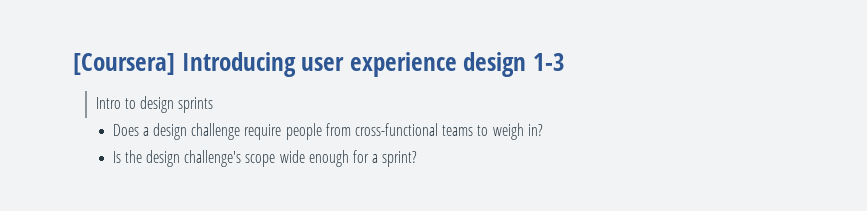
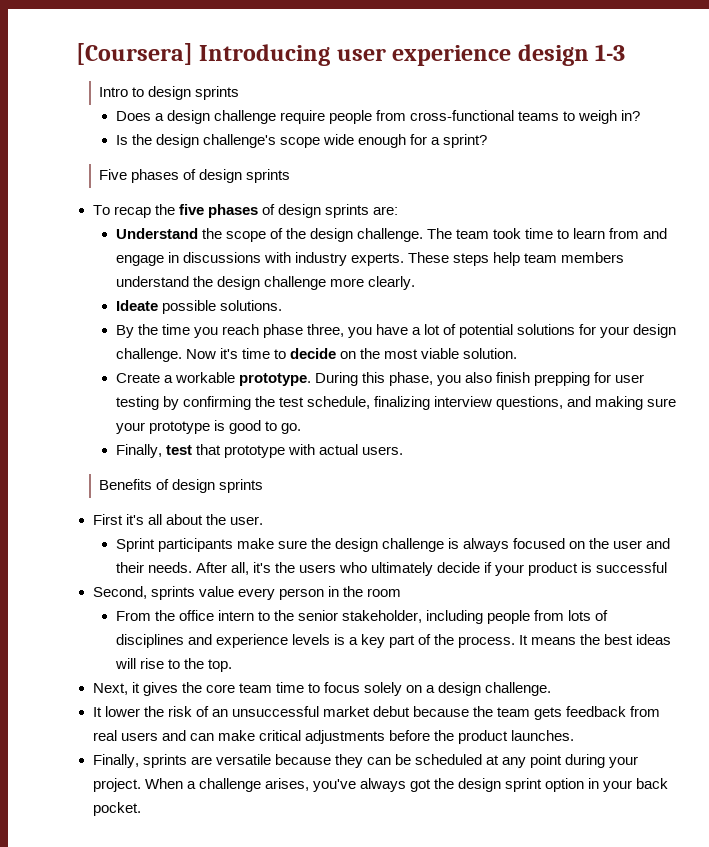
(418, 159) none -> [99,169,291,183] [92,204,398,218] [115,228,668,242] [115,252,625,266] [115,276,415,290] [115,300,282,314] [115,324,677,338] [115,348,518,362] [115,372,645,386] [115,396,677,410] [115,420,301,434] [115,444,403,458] [99,479,264,493] [92,514,263,525] [115,538,671,552] [115,562,668,576] [92,586,401,600] [115,610,609,624] [115,634,672,648] [114,658,232,672] [92,682,552,696] [92,706,661,720] [92,730,574,744] [92,754,639,768] [92,778,669,792] [92,802,141,816] // Five phases of design sprints // To recap the five phases of design sprints are: // Understand the scope of the design challenge. The team took time to learn from and engage in discussions with industry experts. These steps help team members understand the design challenge more clearly. // Ideate possible solutions. // By the time you reach phase three, you have a lot of potential solutions for your design challenge. Now it's time to decide on the most viable solution. // Create a workable prototype. During this phase, you also finish prepping for user testing by confirming the test schedule, finalizing interview questions, and making sure your prototype is good to go. // Finally, test that prototype with actual users. // Benefits of design sprints // First it's all about the user. // Sprint participants make sure the design challenge is always focused on the user and their needs. After all, it's the users who ultimately decide if your product is successful // Second, sprints value every person in the room // From the office intern to the senior stakeholder, including people from lots of disciplines and experience levels is a key part of the process. It means the best ideas will rise to the top. // Next, it gives the core team time to focus solely on a design challenge. // It lower the risk of an unsuccessful market debut because the team gets feedback from real users and can make critical adjustments before the product launches. // Finally, sprints are versatile because they can be scheduled at any point during your project. When a challenge arises, you've always got the design sprint option in your back pocket.

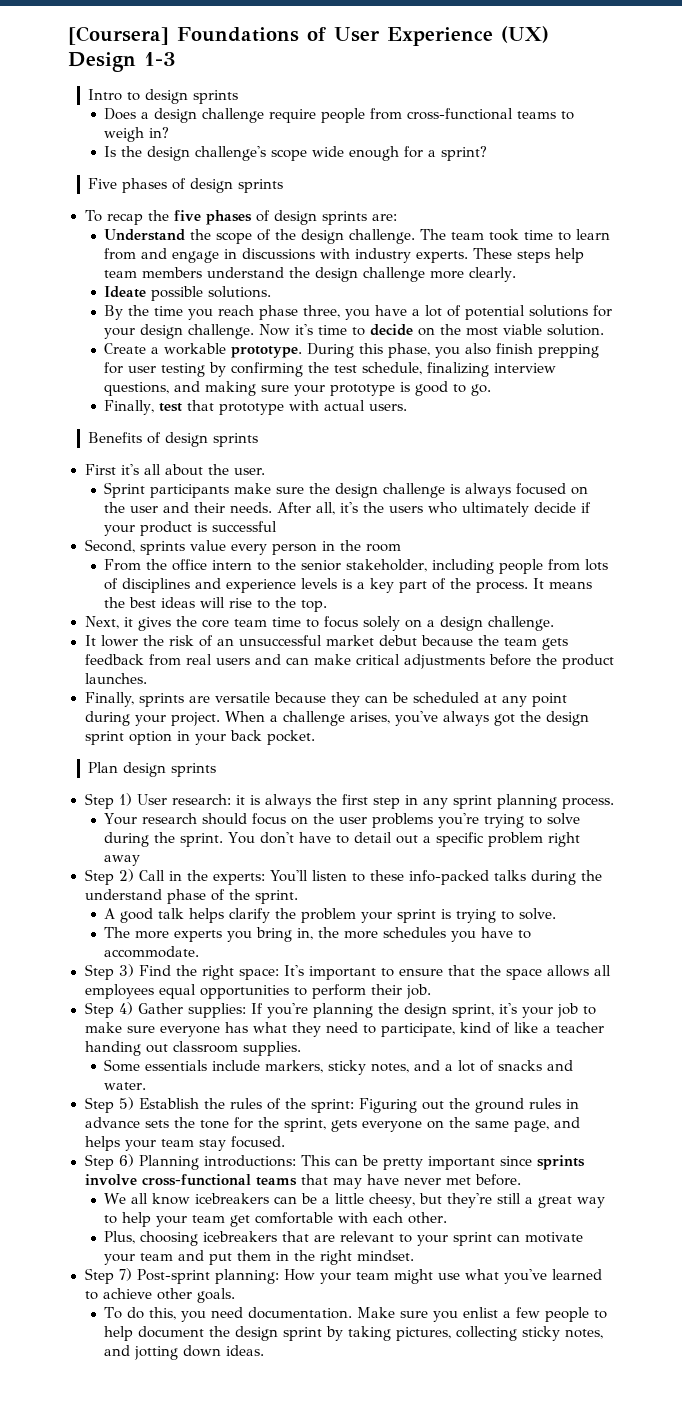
[199,44,589,66] Introducing user experience design -> [177,26,549,46] [68,52,136,72] Foundations of User Experience (UX) Design
(141, 809) none -> [87,762,216,777] [84,793,614,809] [104,813,581,828] [104,832,581,847] [104,855,141,866] [84,869,603,885] [84,889,298,904] [104,908,557,923] [104,927,532,942] [104,946,200,958] [84,964,611,980] [84,984,431,999] [84,1002,596,1018] [84,1022,604,1037] [84,1041,301,1056] [104,1059,574,1075] [104,1082,147,1090] [84,1097,579,1113] [84,1117,580,1132] [84,1136,285,1151] [84,1154,585,1170] [84,1174,521,1189] [104,1193,606,1208] [104,1212,448,1227] [104,1231,584,1246] [104,1250,415,1265] [84,1268,602,1284] [84,1288,235,1303] [104,1307,608,1322] [104,1326,604,1341] [104,1345,265,1360] // Plan design sprints // Step 1) User research: it is always the first step in any sprint planning process. // Your research should focus on the user problems you're trying to solve during the sprint. You don't have to detail out a specific problem right away // Step 2) Call in the experts: You'll listen to these info-packed talks during the understand phase of the sprint. // A good talk helps clarify the problem your sprint is trying to solve. // The more experts you bring in, the more schedules you have to accommodate. // Step 3) Find the right space: It's important to ensure that the space allows all employees equal opportunities to perform their job. // Step 4) Gather supplies: If you're planning the design sprint, it's your job to make sure everyone has what they need to participate, kind of like a teacher handing out classroom supplies. // Some essentials include markers, sticky notes, and a lot of snacks and water. // Step 5) Establish the rules of the sprint: Figuring out the ground rules in advance sets the tone for the sprint, gets everyone on the same page, and helps your team stay focused. // Step 6) Planning introductions: This can be pretty important since sprints involve cross-functional teams that may have never met before. // We all know icebreakers can be a little cheesy, but they're still a great way to help your team get comfortable with each other. // Plus, choosing icebreakers that are relevant to your sprint can motivate your team and put them in the right mindset. // Step 7) Post-sprint planning: How your team might use what you've learned to achieve other goals. // To do this, you need documentation. Make sure you enlist a few people to help document the design sprint by taking pictures, collecting sticky notes, and jotting down ideas.

